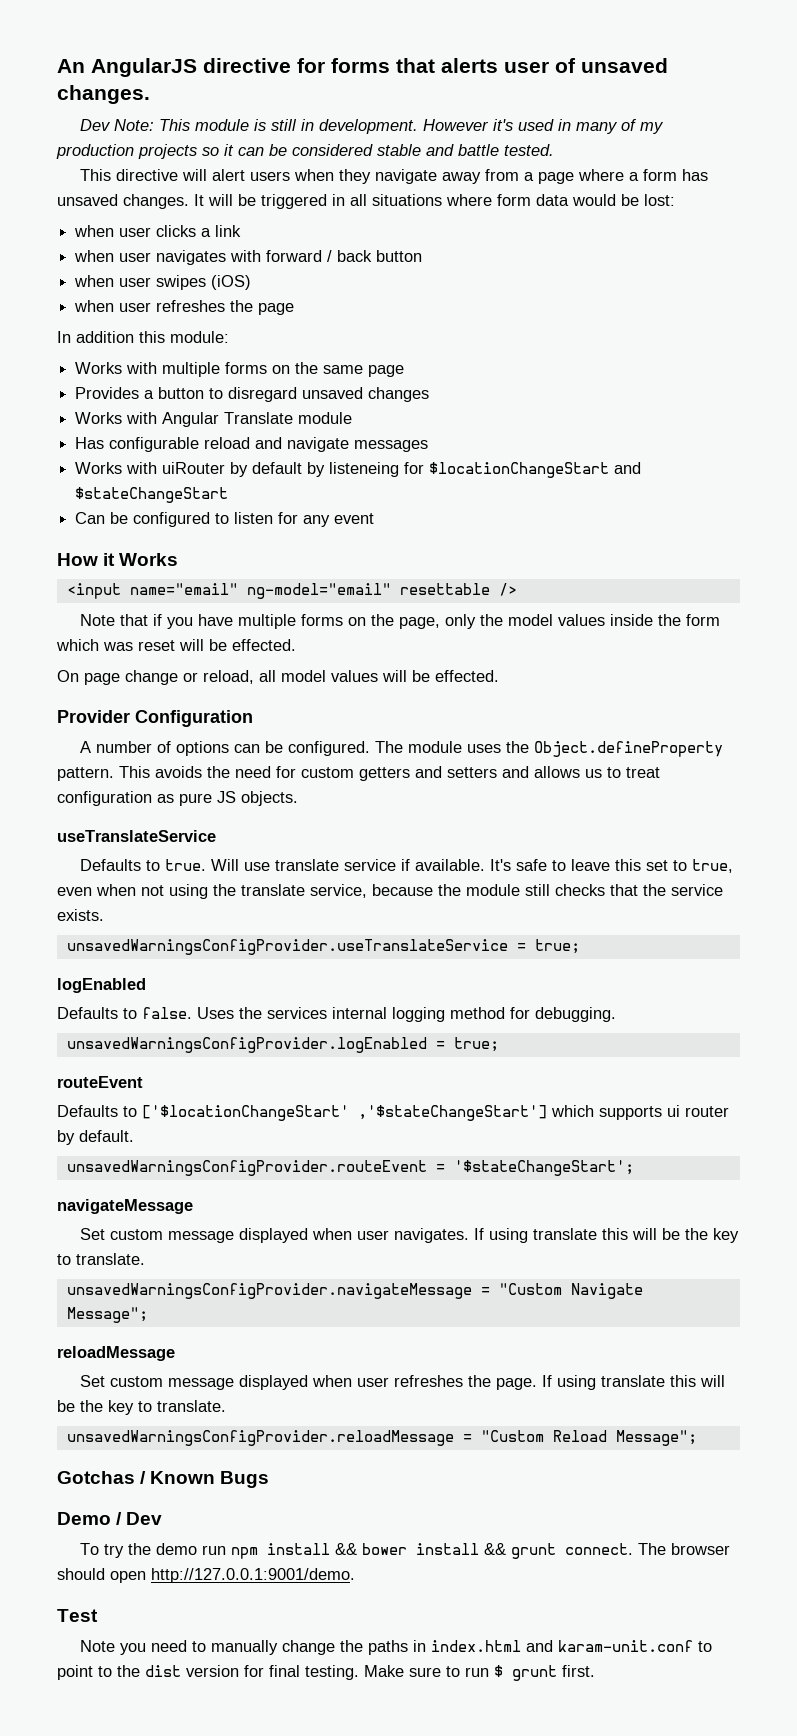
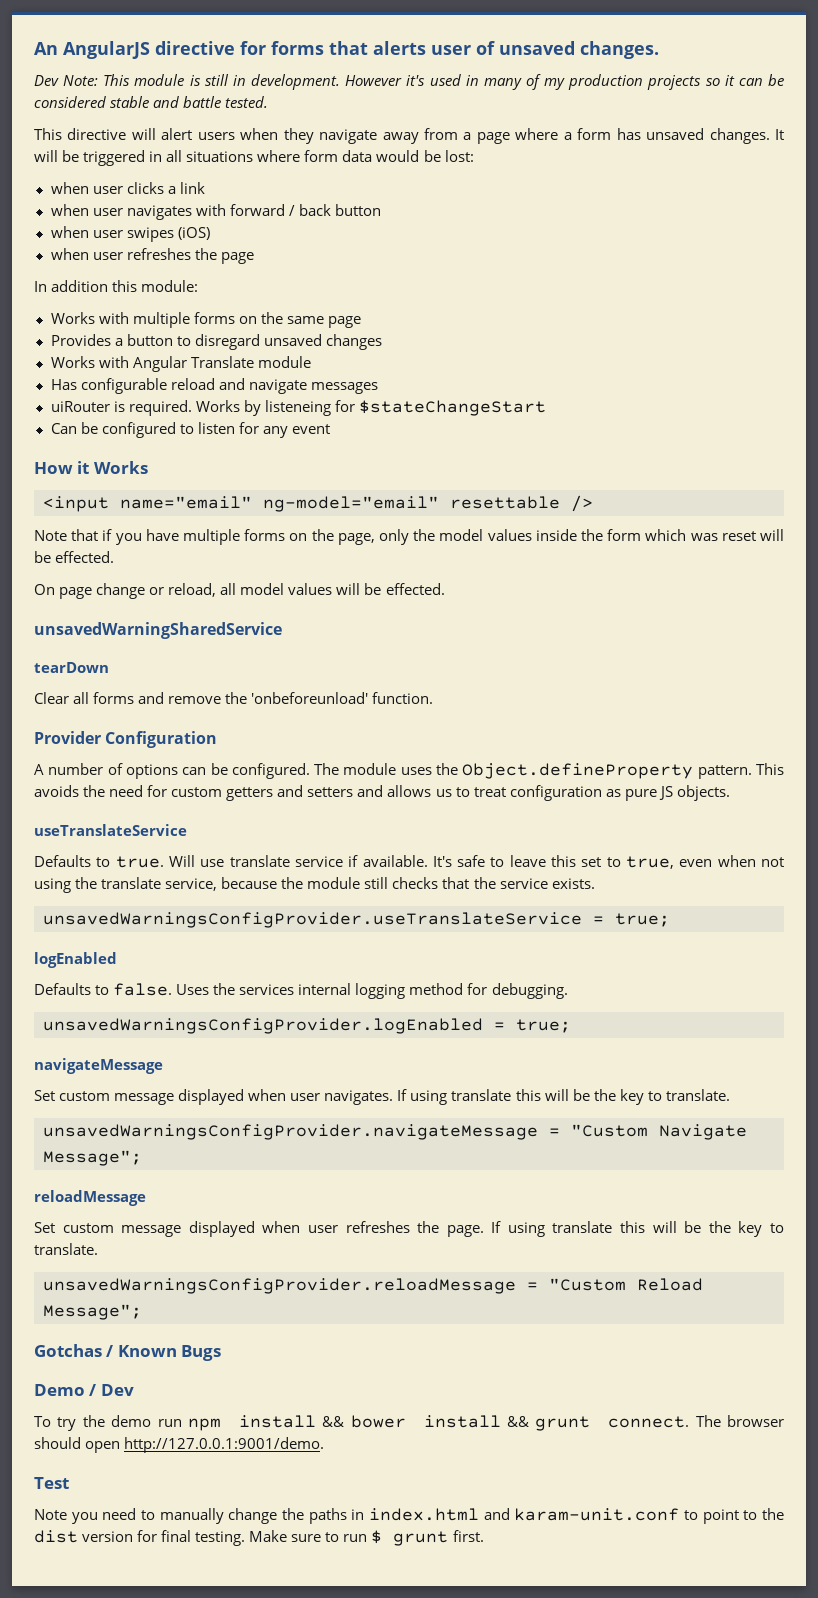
[75,462,303,477] Works with uiRouter by default -> [50,400,240,416] uiRouter is required. Works
[429,462,642,478] $locationChangeStart and -> (355, 406) none
(499, 676) none -> [34,622,282,639] [34,662,109,673] [34,692,434,704] // unsavedWarningSharedService // tearDown // Clear all forms and remove the 'onbeforeunload' function.
[57,1076,143,1088] [57,1105,729,1121] [57,1130,134,1145] [66,1160,634,1176] // routeEvent // Defaults to ['$locationChangeStart' ,'$stateChangeStart'] which supports ui router by default. // unsavedWarningsConfigProvider.routeEvent = '$stateChangeStart'; -> (571, 1026) none

